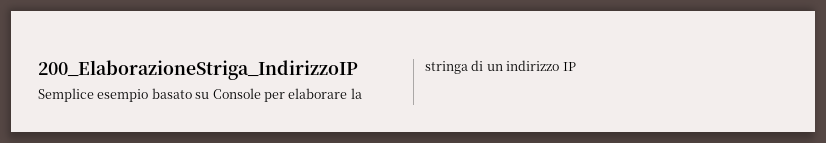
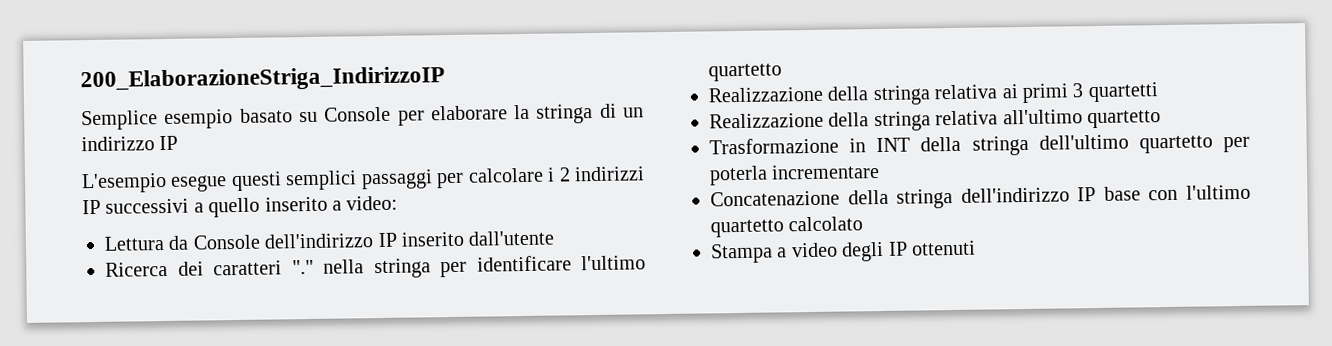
(576, 66) none -> [81,166,645,194] [82,195,399,218] [104,230,555,251] [105,255,646,279] [708,63,782,82] [708,82,1159,106] [709,109,1161,132] [709,134,1250,156] [709,164,881,186] [710,184,1251,209] [710,216,864,238] [711,240,976,264] // L'esempio esegue questi semplici passaggi per calcolare i 2 indirizzi IP successivi a quello inserito a video: // Lettura da Console dell'indirizzo IP inserito dall'utente // Ricerca dei caratteri "." nella stringa per identificare l'ultimo quartetto // Realizzazione della stringa relativa ai primi 3 quartetti // Realizzazione della stringa relativa all'ultimo quartetto // Trasformazione in INT della stringa dell'ultimo quartetto per poterla incrementare // Concatenazione della stringa dell'indirizzo IP base con l'ultimo quartetto calcolato // Stampa a video degli IP ottenuti

